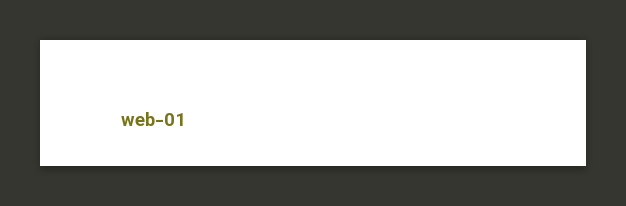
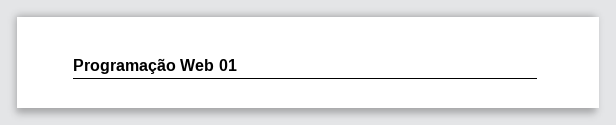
[121,112,186,126] web-01 -> [73,58,237,74] Programação Web 01

